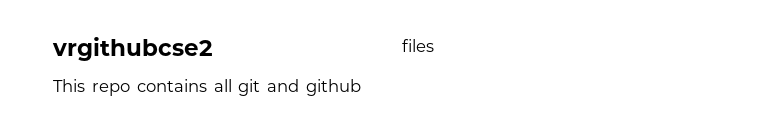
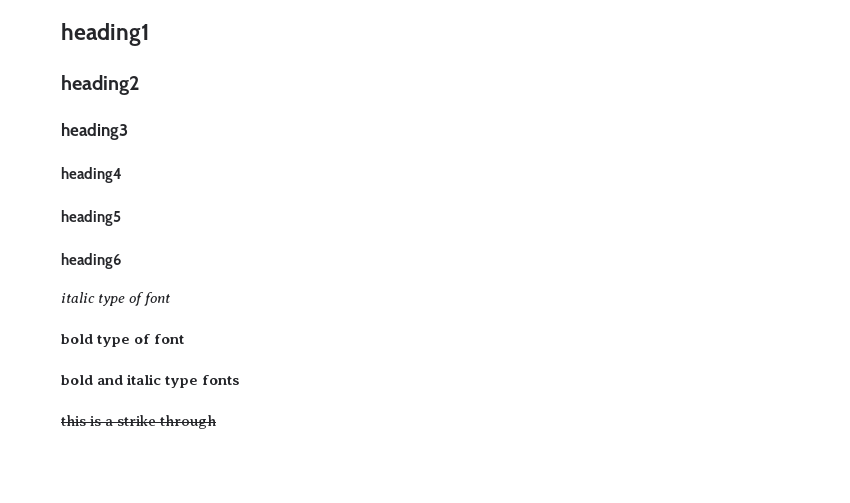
[52,37,213,61] [53,79,361,96] [402,39,434,52] vrgithubcse2 // This repo contains all git and github files -> [61,23,149,46] [61,75,140,95] [61,123,128,140] [61,167,122,183] [61,210,121,226] [61,253,121,269] [61,292,171,306] [61,334,185,347] [61,374,240,388] [61,415,217,429] heading1 // heading2 // heading3 // heading4 // heading5 // heading6 // italic type of font // bold type of font // bold and italic type fonts // this is a strike through

